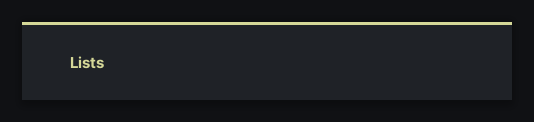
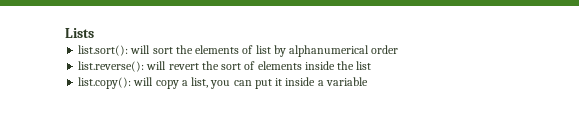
(104, 62) none -> [78,45,399,57] [78,61,372,72] [78,77,368,89] // list.sort(): will sort the elements of list by alphanumerical order // list.reverse(): will revert the sort of elements inside the list // list.copy(): will copy a list, you can put it inside a variable

